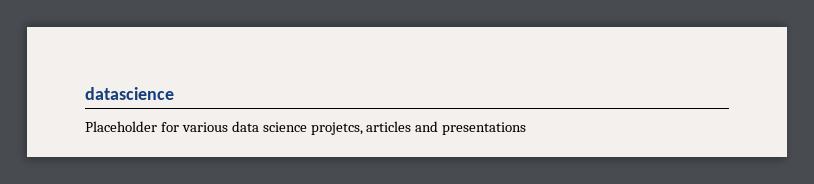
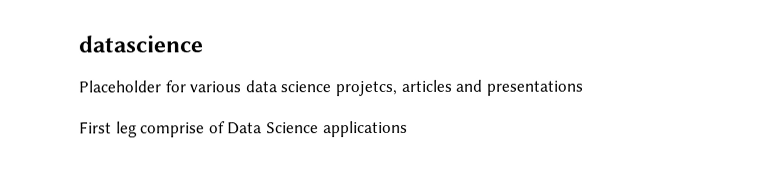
(527, 128) none -> [79,120,408,138] // First leg comprise of Data Science applications

